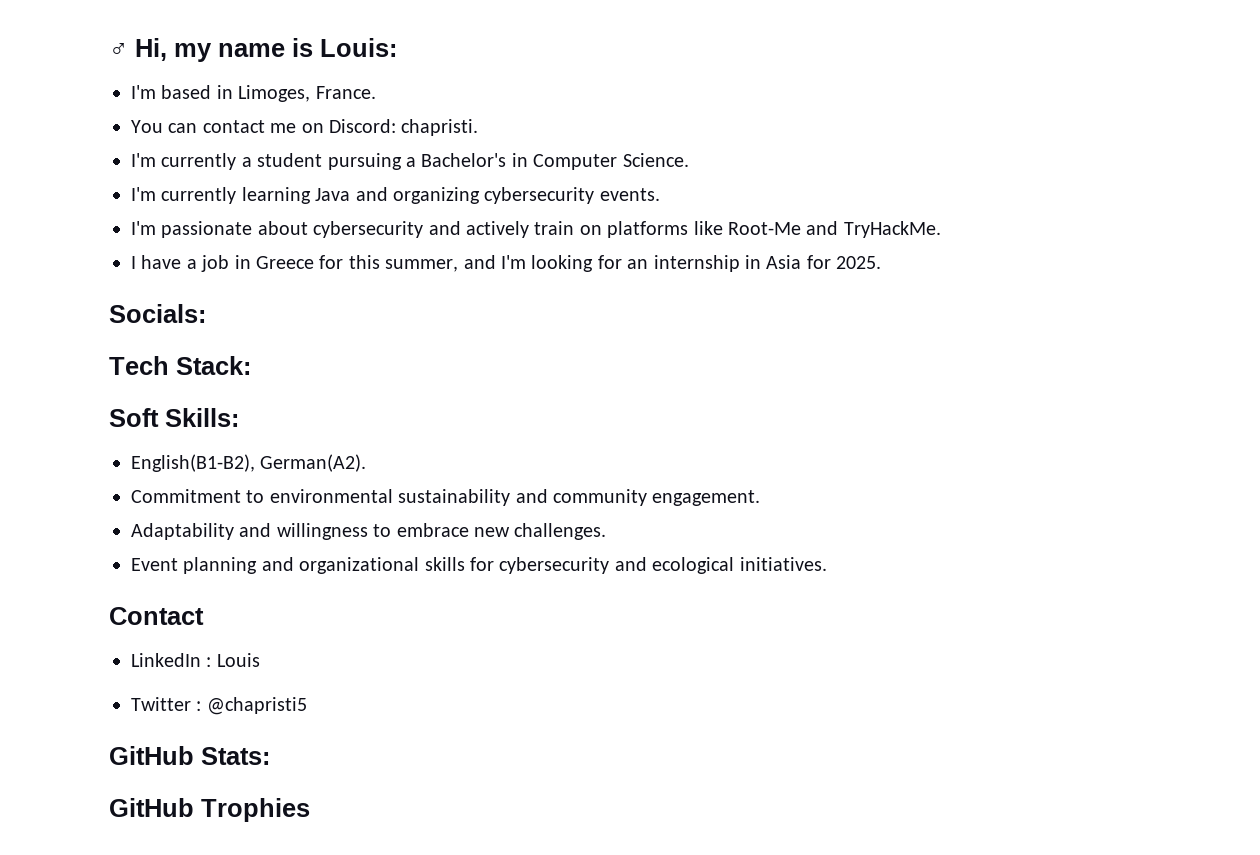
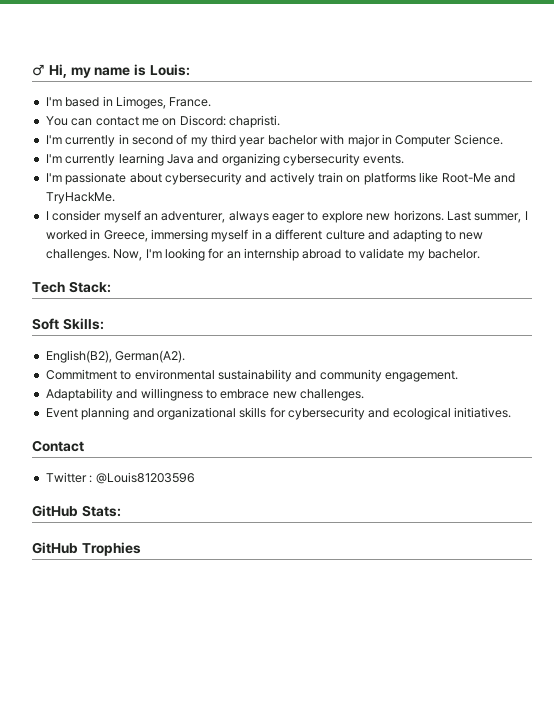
[241,153,507,170] a student pursuing a Bachelor's -> [118,134,380,147] in second of my third year bachelor with major
[141,255,496,272] have a job in Greece for this summer, and -> [52,210,528,223] [45,229,484,242] [45,249,143,261] consider myself an adventurer, always eager to explore new horizons. Last summer, I worked in Greece, immersing myself in a different culture and adapting to new challenges. Now,
[744,255,882,269] [109,304,206,323] in Asia for 2025. // Socials: -> [302,248,480,261] abroad to validate my bachelor.
[131,454,255,472] English(B1-B2), -> [45,350,112,363] English(B2),
[131,653,260,667] // LinkedIn : Louis -> (84, 446) none
[206,697,307,715] @chapristi5 -> [95,472,195,484] @Louis81203596

